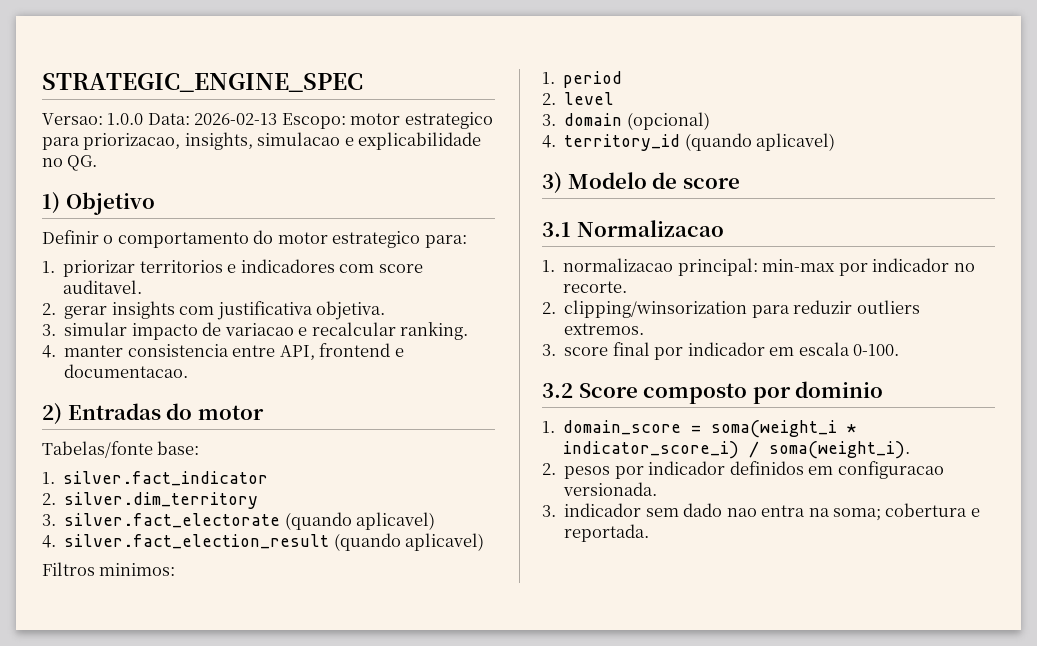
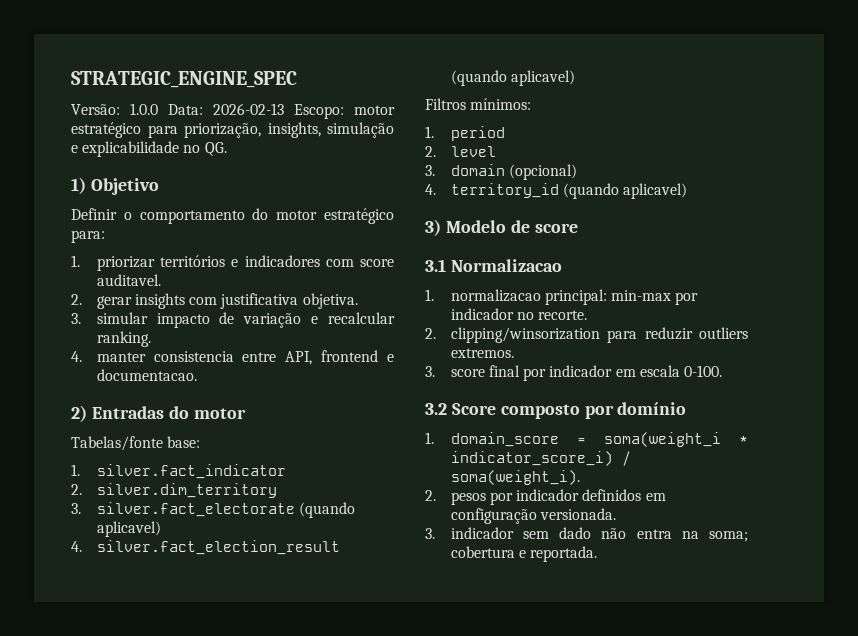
[42,113,103,125] Versao: -> [71,104,120,115] Versão:
[404,112,493,129] [42,132,341,150] estrategico para priorizacao, insights, simulacao -> [71,122,394,138] estratégico para priorização, insights, simulação
[332,231,421,248] estrategico -> [324,208,394,224] estratégico
[139,260,223,273] territorios -> [160,255,226,267] territórios
[224,323,294,336] variacao -> [243,313,302,328] variação
[99,563,176,576] minimos: -> [470,98,532,110] mínimos:
[795,381,884,398] dominio -> [617,402,687,415] domínio
[837,461,944,479] configuracao -> [450,508,537,524] configuração
[726,508,757,517] nao -> [601,528,627,539] não

